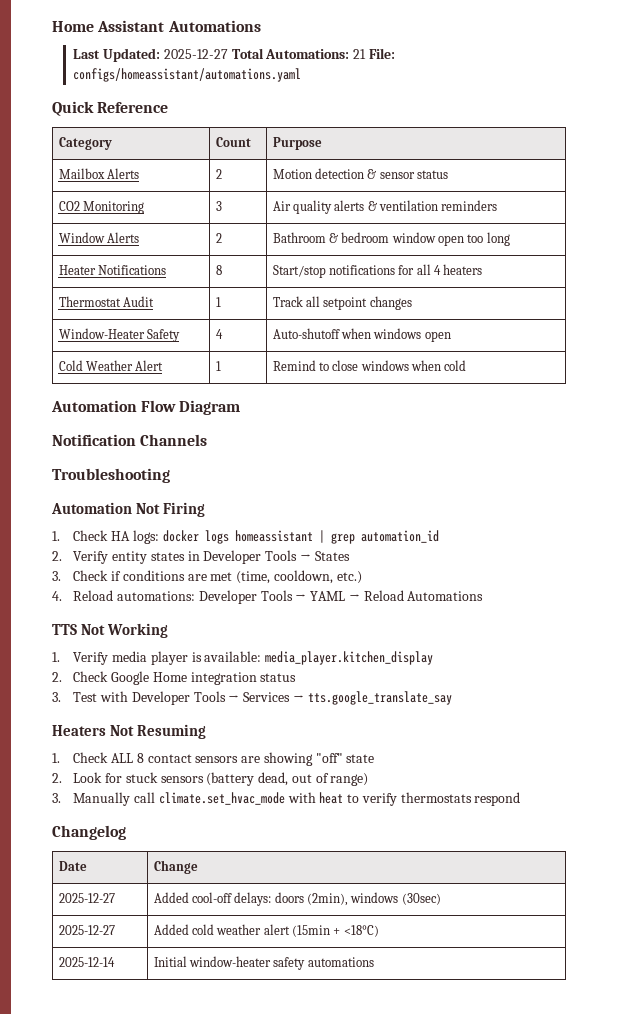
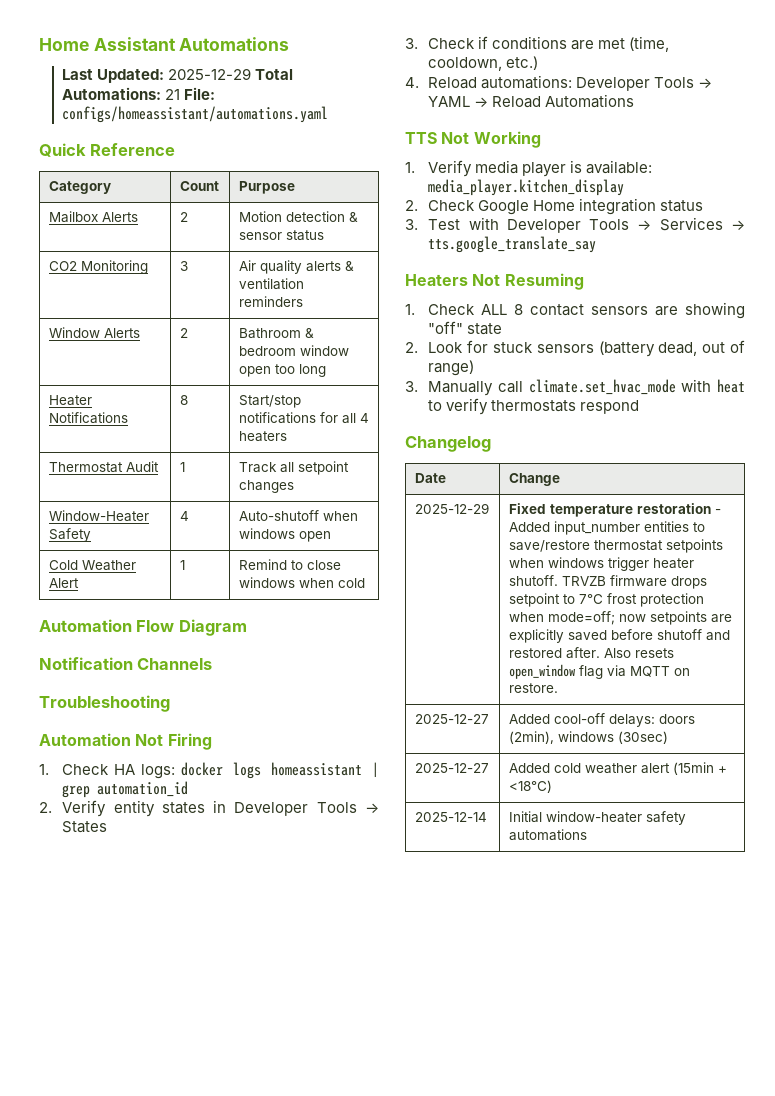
[163,49,228,59] 2025-12-27 -> [168,68,252,80] 2025-12-29
(198, 867) none -> [414,503,489,514] [508,503,721,517] [508,521,705,535] [508,539,723,553] [508,557,694,571] [508,575,707,589] [508,593,704,607] [508,611,732,625] [508,629,730,643] [508,647,674,659] [508,664,690,679] [508,683,558,693] // 2025-12-29 | Fixed temperature restoration - Added input_number entities to save/restore thermostat setpoints when windows trigger heater shutoff. TRVZB firmware drops setpoint to 7°C frost protection when mode=off; now setpoints are explicitly saved before shutoff and restored after. Also resets open_window flag via MQTT on restore.

